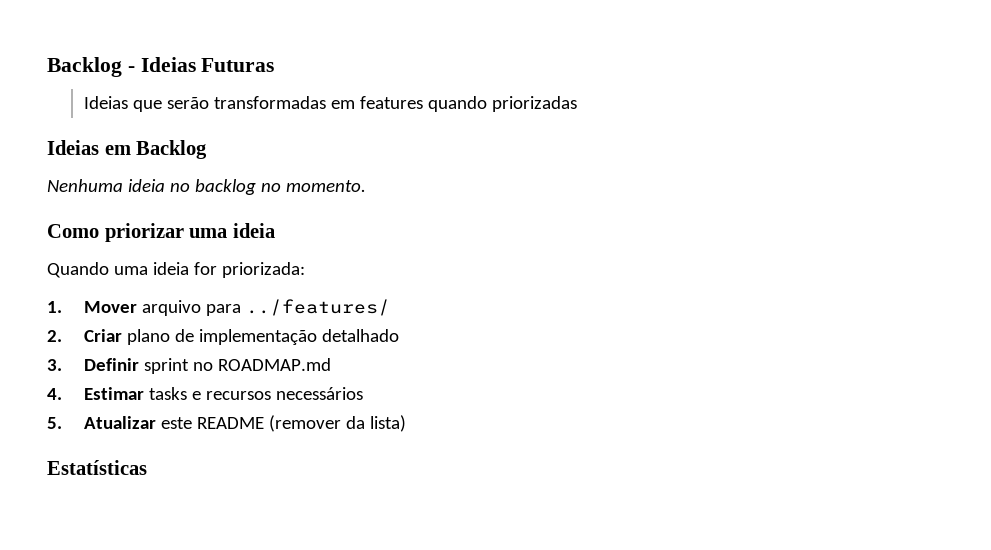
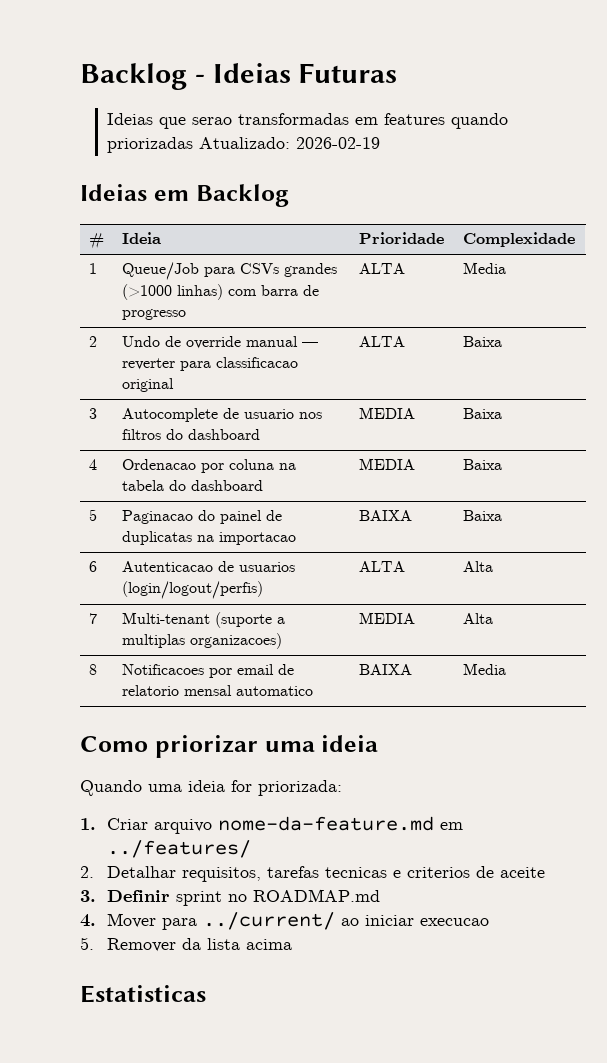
[166,97,209,109] serão -> [192,117,233,125] serao
(577, 104) none -> [199,137,381,149] Atualizado: 2026-02-19
[47,179,366,195] // Nenhuma ideia no backlog no momento. -> [88,233,104,249] [121,232,161,244] [358,232,444,244] [462,232,575,247] [88,263,97,274] [121,262,337,280] [121,284,319,300] [121,309,186,320] [358,263,405,274] [462,262,506,274] [88,336,97,347] [121,336,318,349] [121,357,298,371] [121,378,174,392] [358,336,405,347] [462,336,502,347] [88,408,97,419] [121,408,322,422] [121,429,260,440] [358,407,415,419] [462,408,502,419] [88,459,97,470] [121,459,296,473] [121,480,263,491] [358,458,415,470] [462,459,502,470] [88,509,97,521] [121,510,282,524] [121,531,296,545] [358,510,412,521] [462,510,502,521] [88,561,97,572] [121,561,295,572] [121,581,263,599] [358,561,405,572] [462,561,493,572] [88,613,97,624] [121,612,285,628] [121,633,282,649] [358,612,415,624] [462,613,493,624] [88,664,97,675] [121,664,294,678] [121,685,313,696] [358,664,412,675] [462,663,506,675] // # | Ideia | Prioridade | Complexidade // 1 | Queue/Job para CSVs grandes (>1000 linhas) com barra de progresso | ALTA | Media // 2 | Undo de override manual — reverter para classificacao original | ALTA | Baixa // 3 | Autocomplete de usuario nos filtros do dashboard | MEDIA | Baixa // 4 | Ordenacao por coluna na tabela do dashboard | MEDIA | Baixa // 5 | Paginacao do painel de duplicatas na importacao | BAIXA | Baixa // 6 | Autenticacao de usuarios (login/logout/perfis) | ALTA | Alta // 7 | Multi-tenant (suporte a multiplas organizacoes) | MEDIA | Alta // 8 | Notificacoes por email de relatorio mensal automatico | BAIXA | Media
[83,299,390,316] [47,329,399,345] Mover arquivo para ../features/ // 2. Criar plano de implementação detalhado -> [107,816,464,834] [107,840,252,858] [80,866,546,882] Criar arquivo nome-da-feature.md em ../features/ // 2. Detalhar requisitos, tarefas tecnicas e criterios de aceite
[83,387,363,400] [47,415,406,432] [47,460,147,475] Estimar tasks e recursos necessários // 5. Atualizar este README (remover da lista) // Estatísticas -> [107,912,490,930] [80,937,293,952] [80,985,206,1003] Mover para ../current/ ao iniciar execucao // 5. Remover da lista acima // Estatisticas

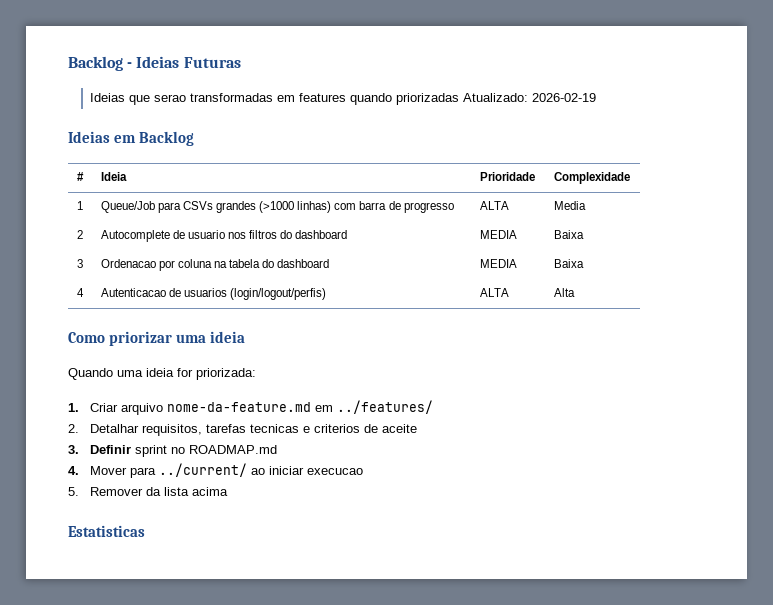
[121,336,318,349] [121,357,298,371] [121,378,174,392] [358,336,405,347] [462,336,502,347] [88,408,97,419] | Undo de override manual — reverter para classificacao original | ALTA | Baixa // 3 -> (83, 234) none
[88,459,97,470] 4 -> [76,259,83,268] 3
[88,509,97,521] [121,510,282,524] [121,531,296,545] [358,510,412,521] [462,510,502,521] [88,561,97,572] 5 | Paginacao do painel de duplicatas na importacao | BAIXA | Baixa // 6 -> [76,288,84,297] 4
[88,613,97,624] [121,612,285,628] [121,633,282,649] [358,612,415,624] [462,613,493,624] [88,664,97,675] [121,664,294,678] [121,685,313,696] [358,664,412,675] [462,663,506,675] // 7 | Multi-tenant (suporte a multiplas organizacoes) | MEDIA | Alta // 8 | Notificacoes por email de relatorio mensal automatico | BAIXA | Media -> (575, 292) none

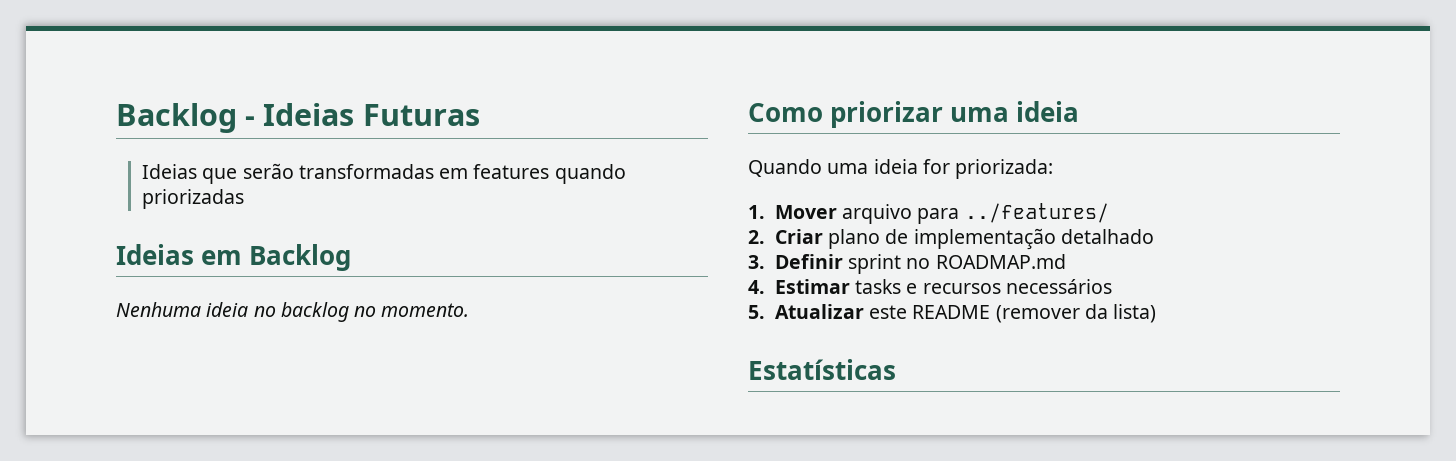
[153,94,186,102] serao -> [242,163,294,179] serão
[462,93,596,102] Atualizado: 2026-02-19 -> (245, 199) none
[76,172,84,181] [100,172,127,181] [479,172,535,181] [553,172,630,184] [76,201,83,210] [100,201,454,213] [479,201,509,210] [553,201,586,210] [76,230,83,239] [100,230,348,242] [479,230,517,239] [553,230,584,239] [76,259,83,268] [100,259,330,271] [479,259,517,268] [553,259,584,268] [76,288,84,297] [100,288,326,300] [479,288,509,297] [553,288,575,297] // # | Ideia | Prioridade | Complexidade // 1 | Queue/Job para CSVs grandes (>1000 linhas) com barra de progresso | ALTA | Media // 2 | Autocomplete de usuario nos filtros do dashboard | MEDIA | Baixa // 3 | Ordenacao por coluna na tabela do dashboard | MEDIA | Baixa // 4 | Autenticacao de usuarios (login/logout/perfis) | ALTA | Alta -> [116,302,470,322] // Nenhuma ideia no backlog no momento.
[89,400,433,415] [68,424,417,436] Criar arquivo nome-da-feature.md em ../features/ // 2. Detalhar requisitos, tarefas tecnicas e criterios de aceite -> [774,203,1109,224] [748,228,1154,250] Mover arquivo para ../features/ // 2. Criar plano de implementação detalhado
[89,463,363,478] [68,487,228,496] [68,525,145,537] Mover para ../current/ ao iniciar execucao // 5. Remover da lista acima // Estatisticas -> [774,279,1112,294] [748,304,1157,323] [748,359,896,380] Estimar tasks e recursos necessários // 5. Atualizar este README (remover da lista) // Estatísticas

